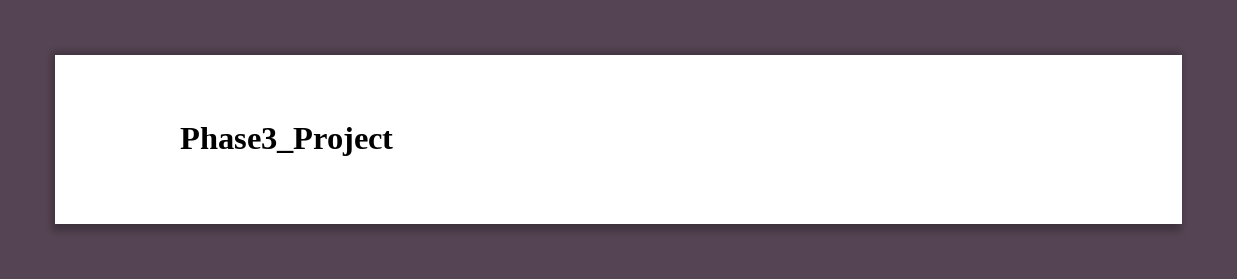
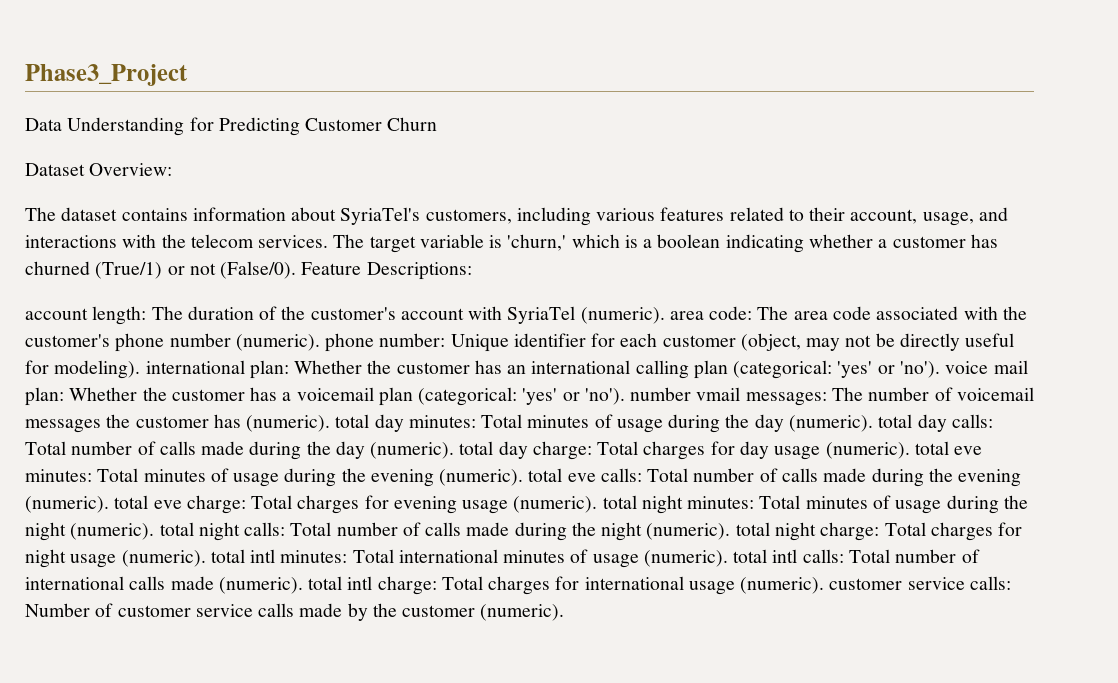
(393, 141) none -> [25,117,438,136] [25,163,173,176] [25,207,1008,226] [25,234,998,253] [25,261,472,280] [25,306,1027,325] [25,333,1015,352] [25,360,1028,379] [25,387,1034,406] [25,414,993,433] [25,441,983,460] [25,468,1022,487] [25,495,1028,514] [25,522,1023,541] [25,549,980,568] [25,576,1011,595] [25,603,565,621] // Data Understanding for Predicting Customer Churn // Dataset Overview: // The dataset contains information about SyriaTel's customers, including various features related to their account, usage, and interactions with the telecom services. The target variable is 'churn,' which is a boolean indicating whether a customer has churned (True/1) or not (False/0). Feature Descriptions: // account length: The duration of the customer's account with SyriaTel (numeric). area code: The area code associated with the customer's phone number (numeric). phone number: Unique identifier for each customer (object, may not be directly useful for modeling). international plan: Whether the customer has an international calling plan (categorical: 'yes' or 'no'). voice mail plan: Whether the customer has a voicemail plan (categorical: 'yes' or 'no'). number vmail messages: The number of voicemail messages the customer has (numeric). total day minutes: Total minutes of usage during the day (numeric). total day calls: Total number of calls made during the day (numeric). total day charge: Total charges for day usage (numeric). total eve minutes: Total minutes of usage during the evening (numeric). total eve calls: Total number of calls made during the evening (numeric). total eve charge: Total charges for evening usage (numeric). total night minutes: Total minutes of usage during the night (numeric). total night calls: Total number of calls made during the night (numeric). total night charge: Total charges for night usage (numeric). total intl minutes: Total international minutes of usage (numeric). total intl calls: Total number of international calls made (numeric). total intl charge: Total charges for international usage (numeric). customer service calls: Number of customer service calls made by the customer (numeric).

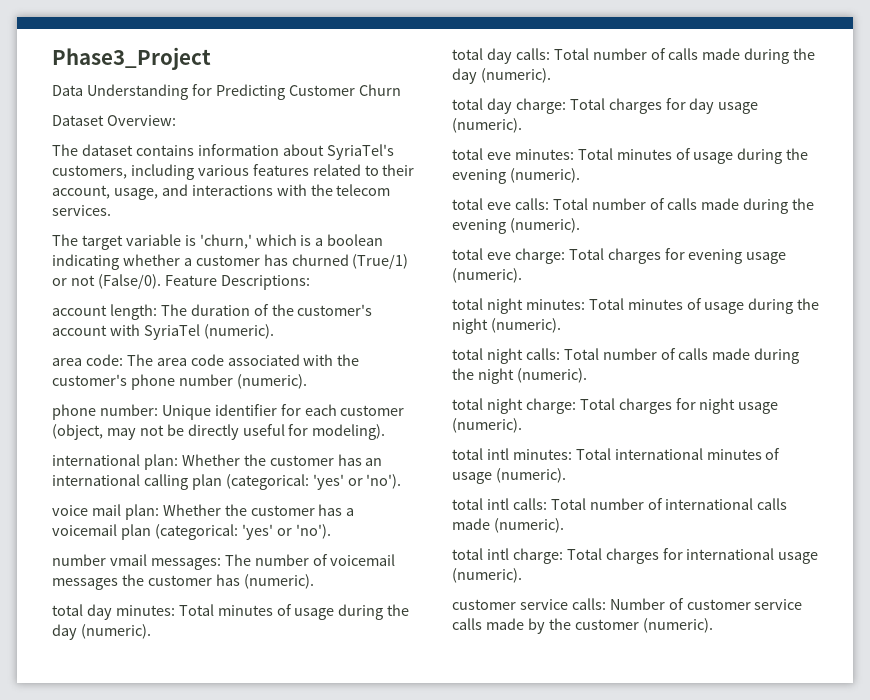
(329, 241) none -> (111, 210) //
(665, 315) none -> (274, 331) //
(320, 342) none -> (307, 381) //
(141, 369) none -> (386, 432) //
(940, 369) none -> (402, 481) //
(625, 396) none -> (331, 531) //
(331, 423) none -> (314, 581) //
(873, 423) none -> (151, 631) //
(455, 450) none -> (551, 75) //
(910, 450) none -> (522, 125) //
(524, 477) none -> (580, 175) //
(109, 504) none -> (580, 225) //
(598, 504) none -> (522, 275) //
(155, 531) none -> (561, 325) //
(731, 531) none -> (587, 375) //
(206, 558) none -> (522, 425) //
(728, 558) none -> (566, 475) //
(303, 585) none -> (564, 525) //
(825, 585) none -> (522, 575) //

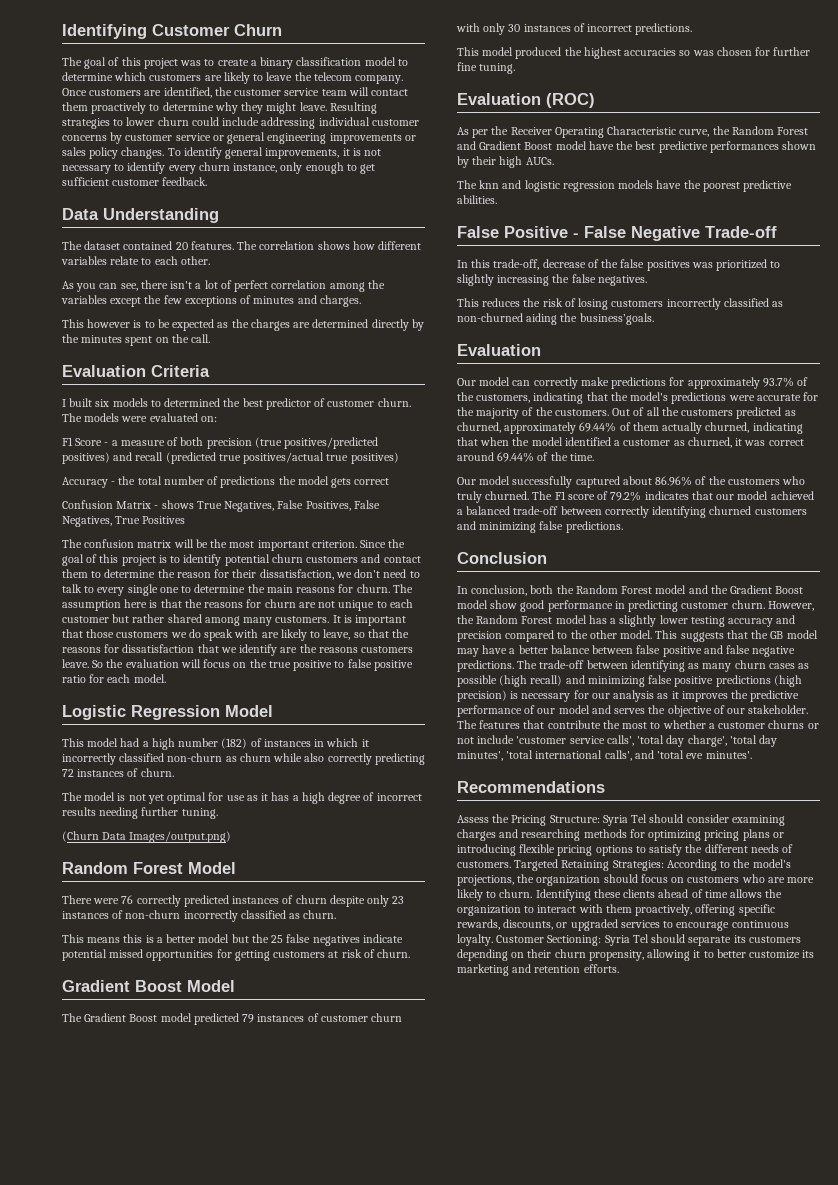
[52,47,211,70] [52,84,401,100] [52,115,176,126] [52,144,394,160] [52,164,415,180] [52,184,391,200] [52,205,111,216] [52,234,384,250] [52,254,409,270] [52,274,310,290] [52,304,373,320] [52,324,274,340] [52,354,360,366] [52,374,307,390] [52,404,405,420] [52,424,386,440] [52,454,383,470] [52,474,402,490] [52,504,355,520] [52,524,331,540] [52,554,396,570] [52,574,314,590] [52,604,410,620] [52,624,151,640] [452,48,816,64] [452,68,551,84] [452,98,759,114] [452,118,522,133] [452,148,809,164] [452,168,580,184] [452,198,815,214] [452,218,580,234] [452,248,787,264] [452,268,522,283] [452,298,820,314] [452,318,561,334] [452,348,800,364] [452,368,587,384] [452,398,779,414] [452,418,522,433] [452,448,781,460] [452,468,566,484] [452,498,788,510] [452,518,564,533] [452,548,819,564] [452,568,522,583] [452,598,803,610] [452,618,713,634] Phase3_Project // Data Understanding for Predicting Customer Churn // Dataset Overview: // The dataset contains information about SyriaTel's customers, including various features related to their account, usage, and interactions with the telecom services. // The target variable is 'churn,' which is a boolean indicating whether a customer has churned (True/1) or not (False/0). Feature Descriptions: // account length: The duration of the customer's account with SyriaTel (numeric). // area code: The area code associated with the customer's phone number (numeric). // phone number: Unique identifier for each customer (object, may not be directly useful for modeling). // international plan: Whether the customer has an international calling plan (categorical: 'yes' or 'no'). // voice mail plan: Whether the customer has a voicemail plan (categorical: 'yes' or 'no'). // number vmail messages: The number of voicemail messages the customer has (numeric). // total day minutes: Total minutes of usage during the day (numeric). // total day calls: Total number of calls made during the day (numeric). // total day charge: Total charges for day usage (numeric). // total eve minutes: Total minutes of usage during the evening (numeric). // total eve calls: Total number of calls made during the evening (numeric). // total eve charge: Total charges for evening usage (numeric). // total night minutes: Total minutes of usage during the night (numeric). // total night calls: Total number of calls made during the night (numeric). // total night charge: Total charges for night usage (numeric). // total intl minutes: Total international minutes of usage (numeric). // total intl calls: Total number of international calls made (numeric). // total intl charge: Total charges for international usage (numeric). // customer service calls: Number of customer service calls made by the customer (numeric). -> [62,24,282,39] [62,57,408,69] [62,72,404,84] [62,87,409,98] [62,102,377,114] [62,117,419,129] [62,132,416,144] [62,147,382,159] [62,162,376,174] [62,177,208,186] [62,208,219,223] [62,241,422,250] [61,256,210,265] [62,280,385,292] [61,295,361,307] [62,319,424,331] [62,334,211,346] [62,365,210,377] [62,398,411,410] [62,413,217,422] [62,437,379,449] [62,452,399,464] [62,476,390,488] [62,500,380,512] [62,516,186,527] [62,539,406,551] [62,554,421,566] [62,569,420,580] [62,584,413,596] [62,599,413,611] [62,614,407,626] [62,629,410,641] [62,644,414,656] [62,659,413,671] [62,674,166,683] [62,705,273,720] [62,738,369,750] [62,753,425,765] [62,768,174,777] [62,792,422,804] [62,807,218,819] [62,831,232,843] [62,862,236,874] [62,895,405,907] [62,910,337,922] [62,934,403,946] [62,949,411,961] [62,980,235,992] [62,1013,403,1025] [456,23,693,35] [457,47,811,59] [457,62,516,74] [457,93,595,108] [457,126,809,138] [457,141,817,153] [457,156,554,168] [457,180,793,192] [457,195,497,204] [457,226,777,241] [457,259,781,271] [457,274,647,286] [457,298,784,310] [457,313,654,325] [457,344,541,356] [457,377,809,389] [457,392,819,404] [457,407,796,419] [457,422,803,434] [457,437,804,448] [457,452,594,462] [457,476,806,488] [457,491,814,503] [457,506,807,518] [457,521,623,533] [457,552,547,564] [457,585,804,596] [457,600,814,612] [457,615,796,627] [457,630,818,642] [457,645,796,657] [457,660,810,672] [457,675,802,687] [457,690,800,702] [457,705,809,717] [457,720,819,729] [457,735,778,747] [457,750,752,761] [457,781,605,793] [457,814,785,826] [457,829,784,841] [457,844,794,856] [457,859,791,871] [457,874,815,886] [457,889,783,901] [457,904,775,916] [457,919,789,931] [457,934,801,946] [457,949,815,961] [457,964,619,976] Identifying Customer Churn // The goal of this project was to create a binary classification model to determine which customers are likely to leave the telecom company. Once customers are identified, the customer service team will contact them proactively to determine why they might leave. Resulting strategies to lower churn could include addressing individual customer concerns by customer service or general engineering improvements or sales policy changes. To identify general improvements, it is not necessary to identify every churn instance, only enough to get sufficient customer feedback. // Data Understanding // The dataset contained 20 features. The correlation shows how different variables relate to each other. // As you can see, there isn't a lot of perfect correlation among the variables except the few exceptions of minutes and charges. // This however is to be expected as the charges are determined directly by the minutes spent on the call. // Evaluation Criteria // I built six models to determined the best predictor of customer churn. The models were evaluated on: // F1 Score - a measure of both precision (true positives/predicted positives) and recall (predicted true positives/actual true positives) // Accuracy - the total number of predictions the model gets correct // Confusion Matrix - shows True Negatives, False Positives, False Negatives, True Positives // The confusion matrix will be the most important criterion. Since the goal of this project is to identify potential churn customers and contact them to determine the reason for their dissatisfaction, we don't need to talk to every single one to determine the main reasons for churn. The assumption here is that the reasons for churn are not unique to each customer but rather shared among many customers. It is important that those customers we do speak with are likely to leave, so that the reasons for dissatisfaction that we identify are the reasons customers leave. So the evaluation will focus on the true positive to false positive ratio for each model. // Logistic Regression Model // This model had a high number (182) of instances in which it incorrectly classified non-churn as churn while also correctly predicting 72 instances of churn. // The model is not yet optimal for use as it has a high degree of incorrect results needing further tuning. // (Churn Data Images/output.png) // Random Forest Model // There were 76 correctly predicted instances of churn despite only 23 instances of non-churn incorrectly classified as churn. // This means this is a better model but the 25 false negatives indicate potential missed opportunities for getting customers at risk of churn. // Gradient Boost Model // The Gradient Boost model predicted 79 instances of customer churn with only 30 instances of incorrect predictions. // This model produced the highest accuracies so was chosen for further fine tuning. // Evaluation (ROC) // As per the Receiver Operating Characteristic curve, the Random Forest and Gradient Boost model have the best predictive performances shown by their high AUCs. // The knn and logistic regression models have the poorest predictive abilities. // False Positive - False Negative Trade-off // In this trade-off, decrease of the false positives was prioritized to slightly increasing the false negatives. // This reduces the risk of losing customers incorrectly classified as non-churned aiding the business’goals. // Evaluation // Our model can correctly make predictions for approximately 93.7% of the customers, indicating that the model's predictions were accurate for the majority of the customers. Out of all the customers predicted as churned, approximately 69.44% of them actually churned, indicating that when the model identified a customer as churned, it was correct around 69.44% of the time. // Our model successfully captured about 86.96% of the customers who truly churned. The F1 score of 79.2% indicates that our model achieved a balanced trade-off between correctly identifying churned customers and minimizing false predictions. // Conclusion // In conclusion, both the Random Forest model and the Gradient Boost model show good performance in predicting customer churn. However, the Random Forest model has a slightly lower testing accuracy and precision compared to the other model. This suggests that the GB model may have a better balance between false positive and false negative predictions. The trade-off between identifying as many churn cases as possible (high recall) and minimizing false positive predictions (high precision) is necessary for our analysis as it improves the predictive performance of our model and serves the objective of our stakeholder. The features that contribute the most to whether a customer churns or not include 'customer service calls', 'total day charge', 'total day minutes', 'total international calls', and 'total eve minutes'. // Recommendations // Assess the Pricing Structure: Syria Tel should consider examining charges and researching methods for optimizing pricing plans or introducing flexible pricing options to satisfy the different needs of customers. Targeted Retaining Strategies: According to the model's projections, the organization should focus on customers who are more likely to churn. Identifying these clients ahead of time allows the organization to interact with them proactively, offering specific rewards, discounts, or upgraded services to encourage continuous loyalty. Customer Sectioning: Syria Tel should separate its customers depending on their churn propensity, allowing it to better customize its marketing and retention efforts.

